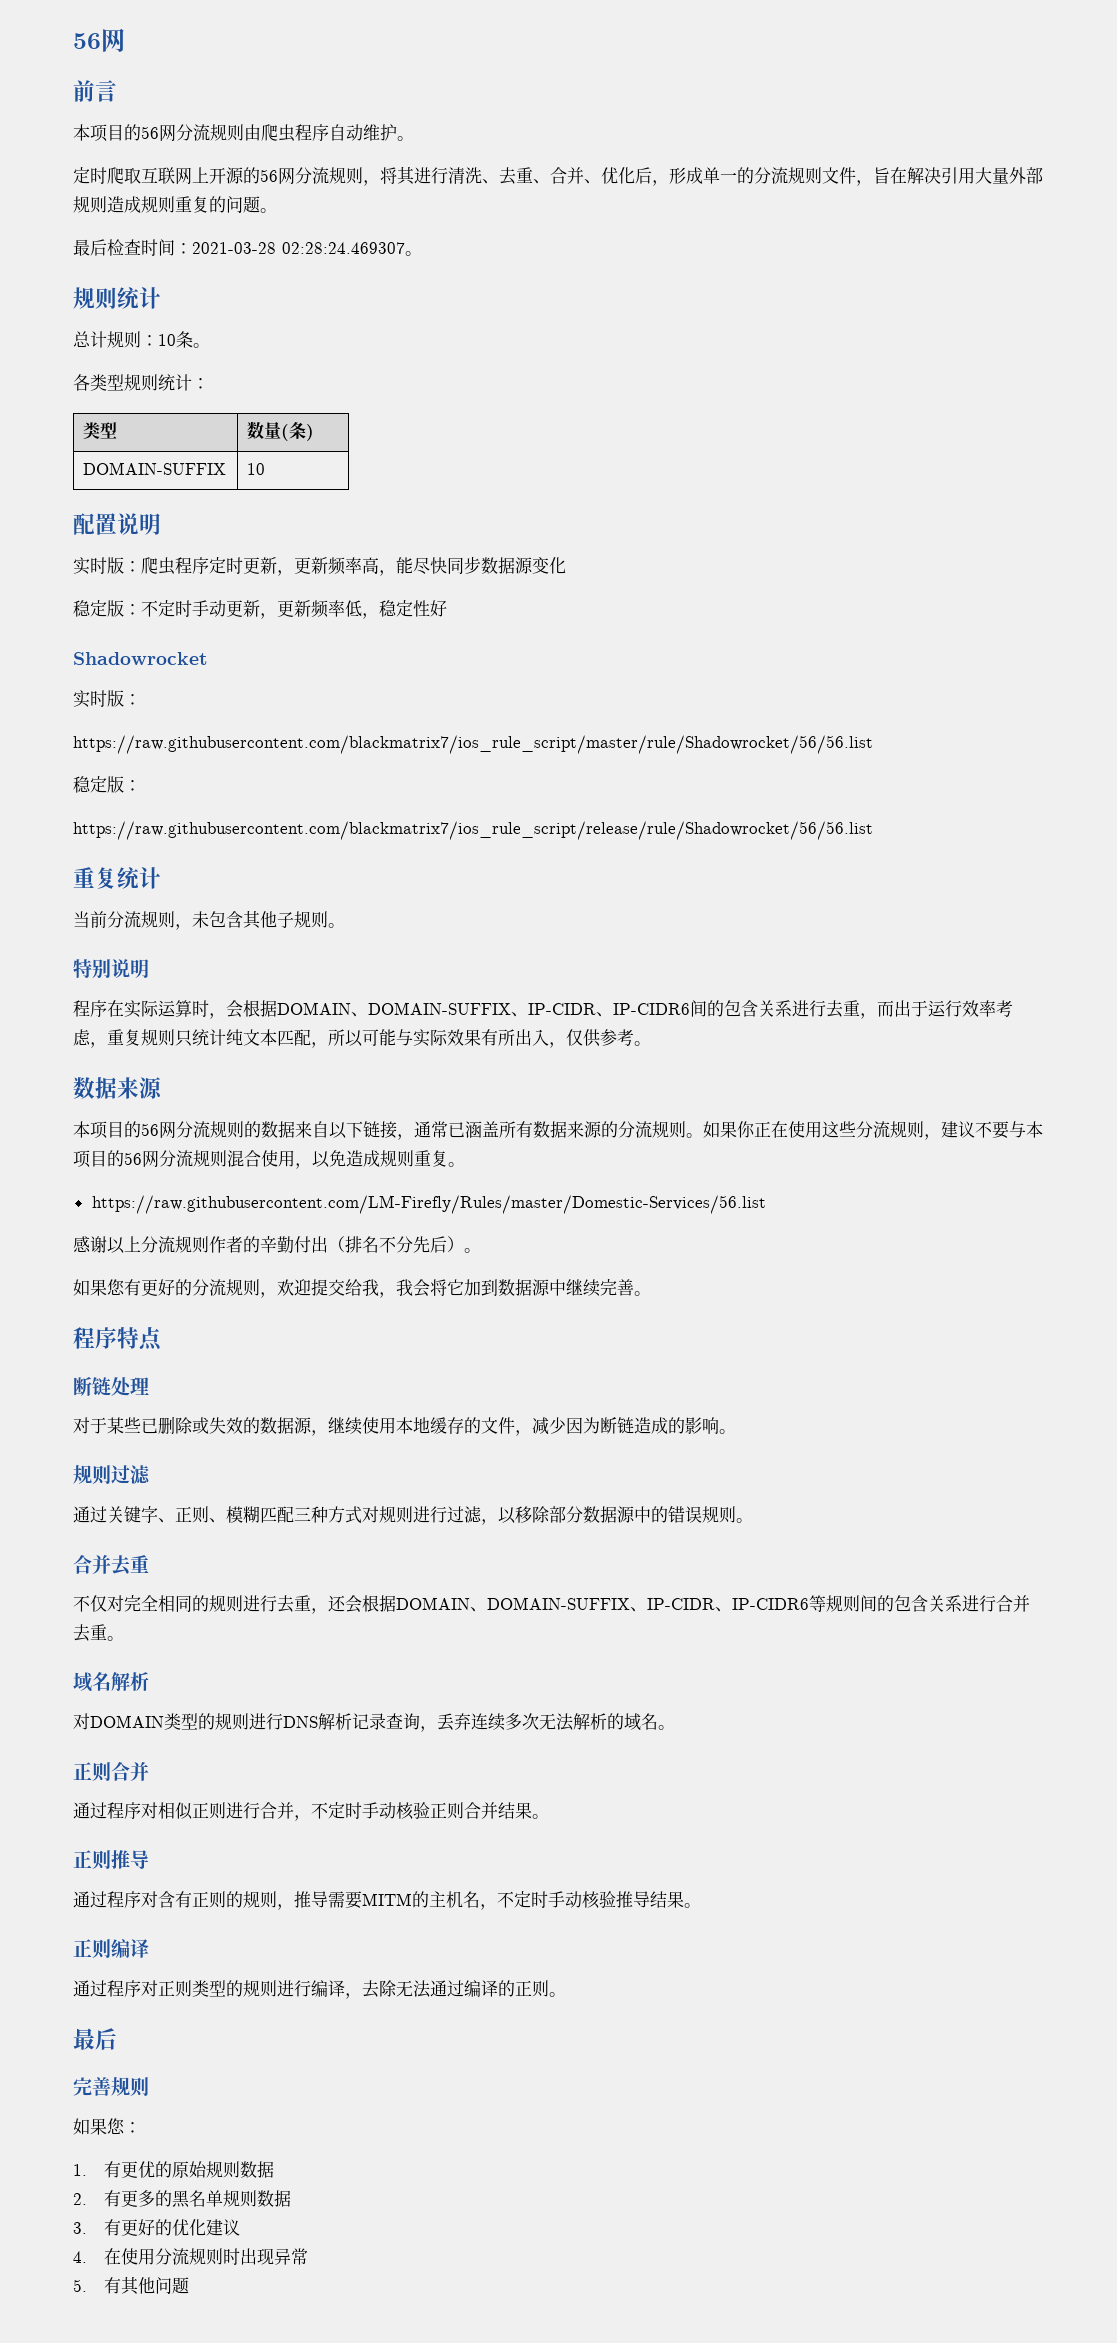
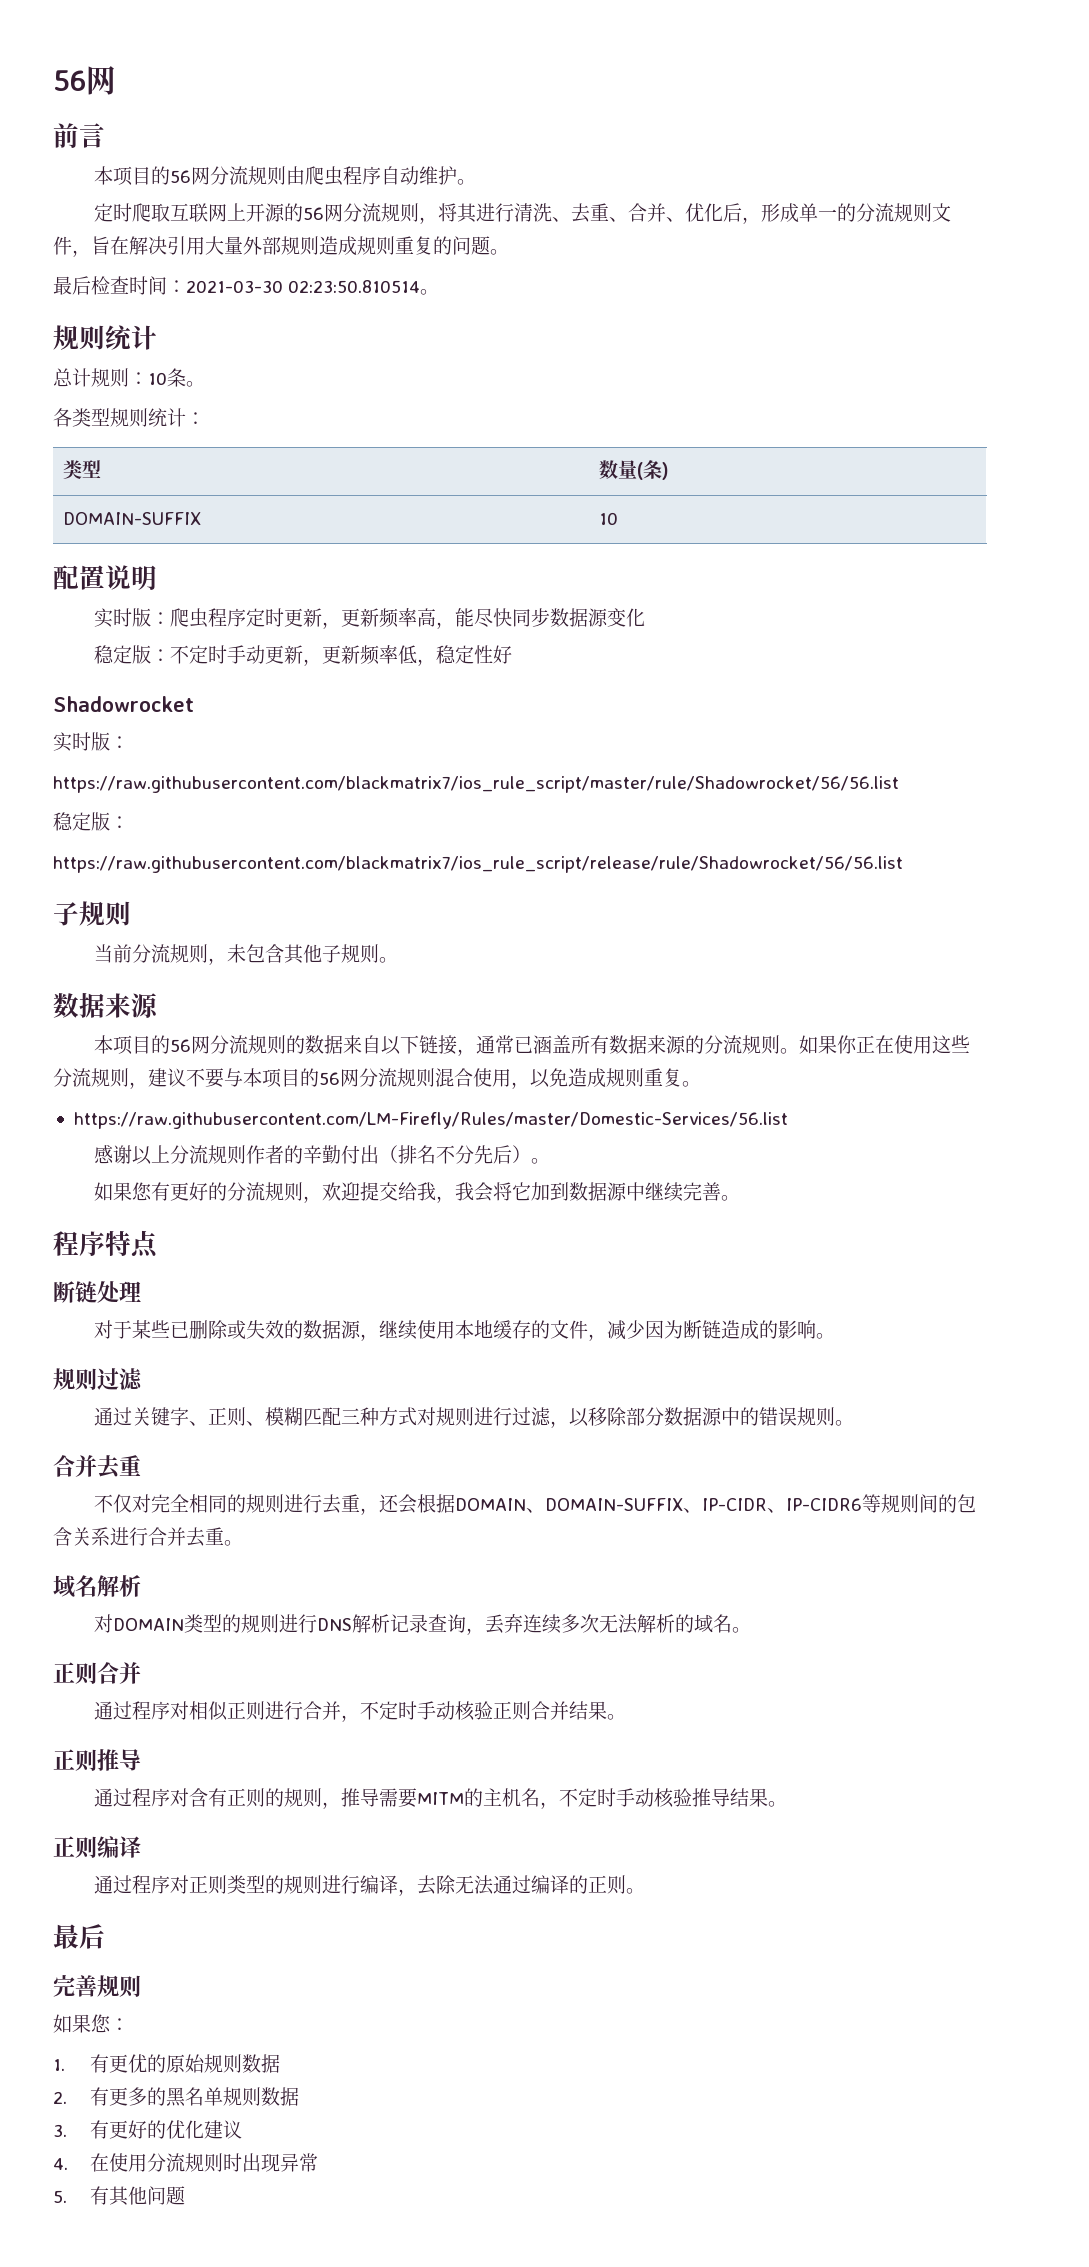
[192,242,405,254] 2021-03-28 02:28:24.469307 -> [186,280,421,293] 2021-03-30 02:23:50.810514
[73,867,161,889] 重复统计 -> [53,901,131,926] 子规则
[73,959,149,979] [73,1000,1013,1019] [73,1029,651,1048] // 特别说明 // 程序在实际运算时，会根据DOMAIN、DOMAIN-SUFFIX、IP-CIDR、IP-CIDR6间的包含关系进行去重，而出于运行效率考虑，重复规则只统计纯文本匹配，所以可能与实际效果有所出入，仅供参考。 -> (398, 960) none

